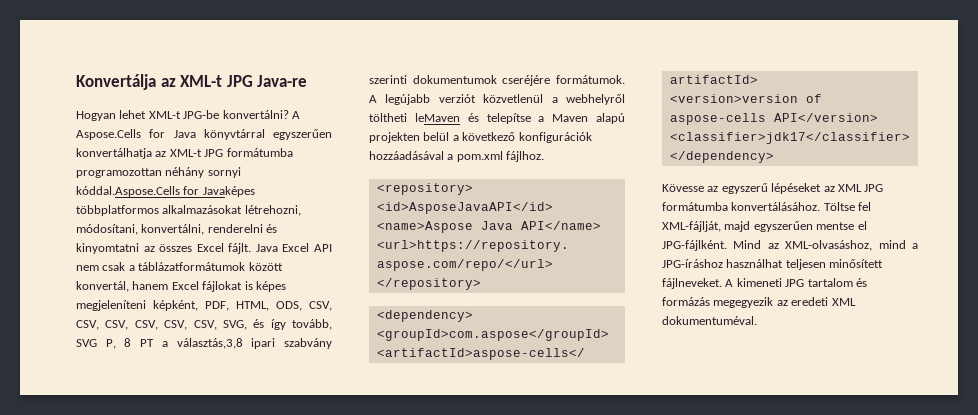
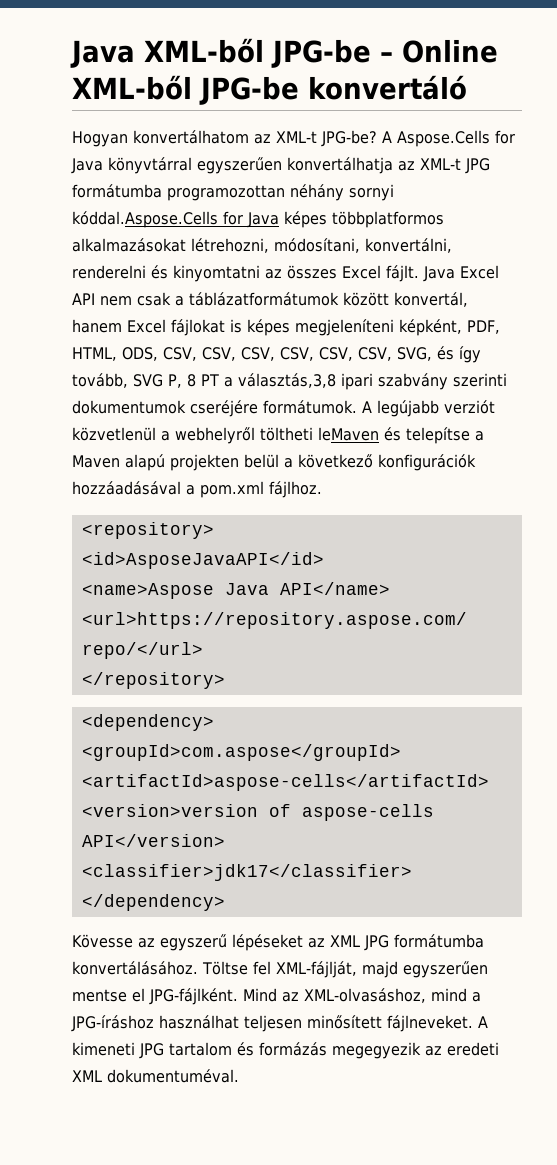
[76,74,308,90] [76,110,289,121] Konvertálja az XML-t JPG Java-re // Hogyan lehet XML-t JPG-be konvertálni? -> [70,38,498,68] [72,75,467,105] [72,130,377,147] Java XML-ből JPG-be – Online XML-ből JPG-be konvertáló // Hogyan konvertálhatom az XML-t JPG-be?
[202,186,255,197] Javaképes -> [247,211,327,228] Java képes

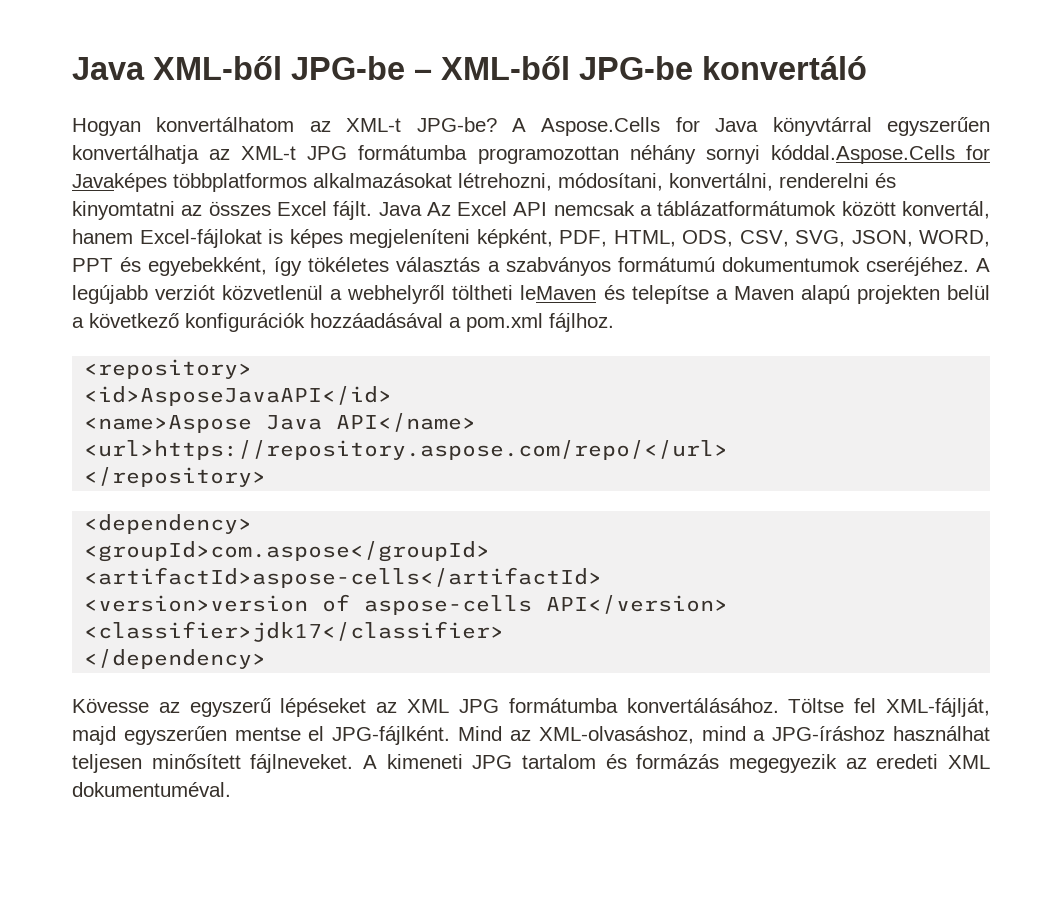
[402,39,498,63] Online -> (432, 74) none
[247,211,327,228] Java képes -> [72,173,167,192] Javaképes
(455, 274) none -> [426,202,451,216] Az
[100,292,171,306] nem csak -> [553,201,635,216] nemcsak
[127,319,225,336] Excel fájlokat -> [139,229,262,248] Excel-fájlokat
[202,346,481,363] [72,373,507,390] [72,400,357,417] CSV, CSV, CSV, CSV, CSV, SVG, és így tovább, SVG P, 8 PT a választás,3,8 ipari szabvány szerinti dokumentumok cseréjére formátumok. -> [795,230,990,247] [72,257,969,276] SVG, JSON, WORD, PPT és egyebekként, így tökéletes választás a szabványos formátumú dokumentumok cseréjéhez.

